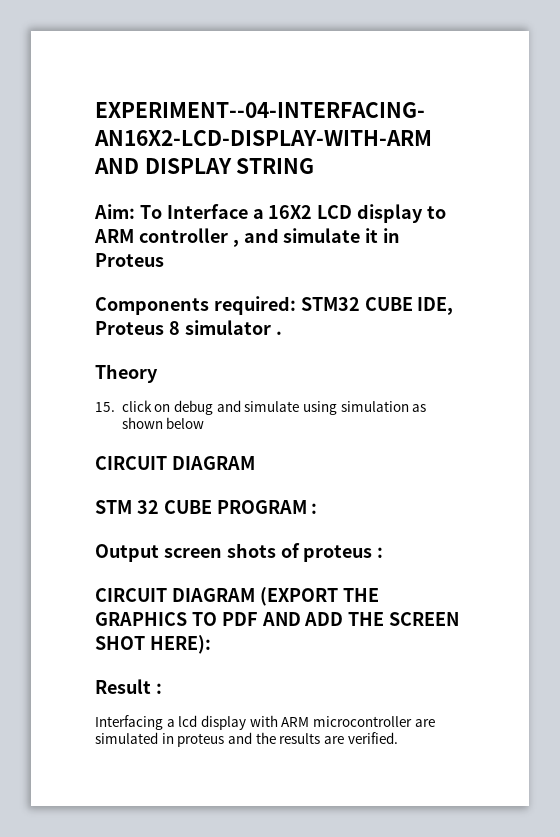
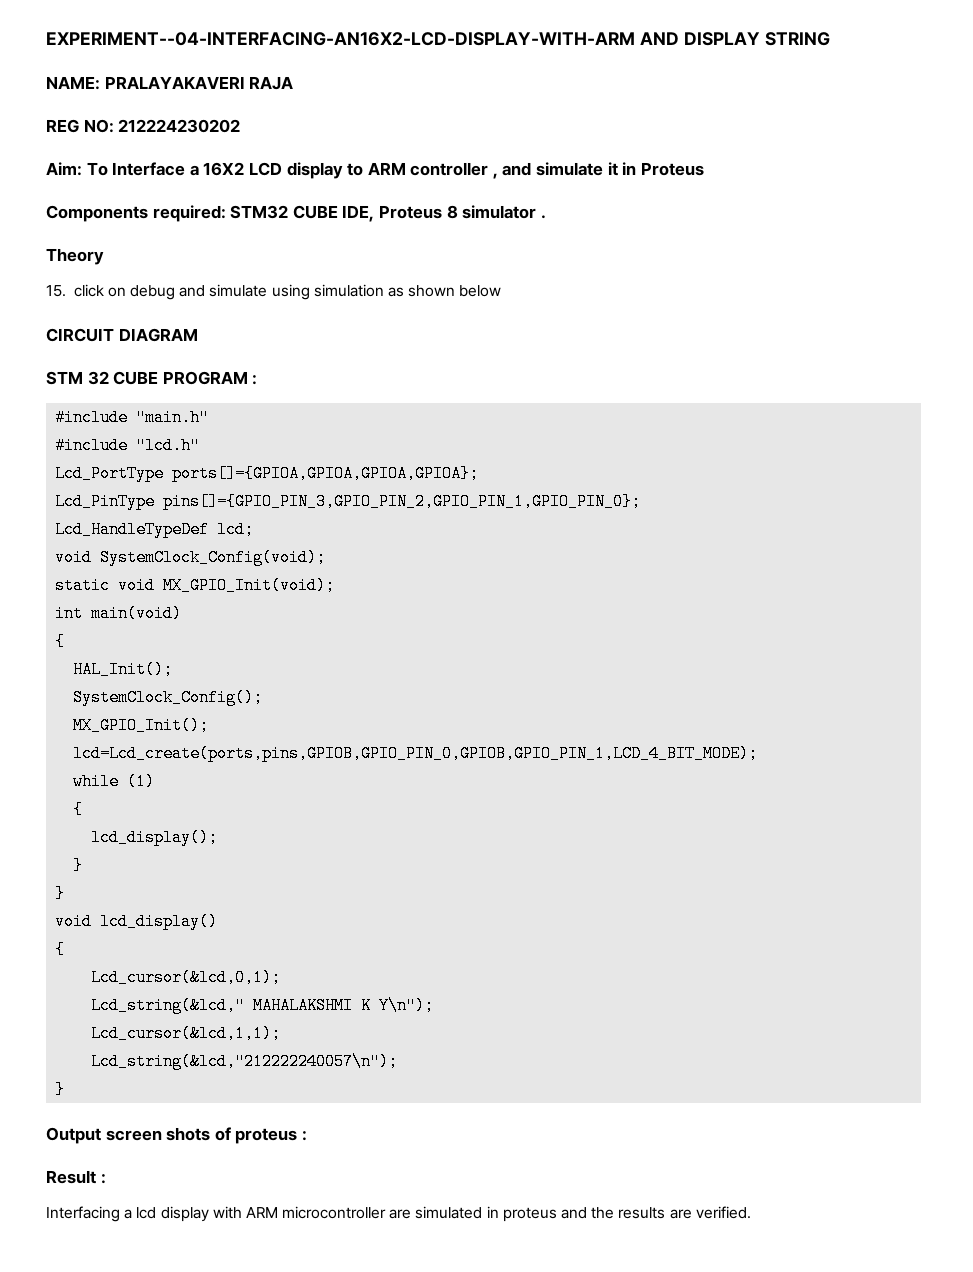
(315, 166) none -> [46,76,294,90] [46,119,241,133] // NAME: PRALAYAKAVERI RAJA // REG NO: 212224230202
(318, 508) none -> [55,409,210,426] [55,437,201,454] [55,465,480,482] [55,493,642,510] [55,521,255,538] [55,549,327,566] [55,577,336,594] [55,605,183,622] [55,633,66,650] [73,661,174,678] [73,689,264,706] [73,717,210,734] [73,745,759,762] [73,773,156,790] [73,801,84,818] [91,829,219,846] [73,857,84,874] [55,885,66,902] [55,913,219,930] [55,941,66,958] [91,969,282,986] [91,997,435,1014] [91,1025,282,1042] [91,1053,399,1070] [55,1081,66,1098] // #include "main.h" // #include "lcd.h" // Lcd_PortType ports[]={GPIOA,GPIOA,GPIOA,GPIOA}; // Lcd_PinType pins[]={GPIO_PIN_3,GPIO_PIN_2,GPIO_PIN_1,GPIO_PIN_0}; // Lcd_HandleTypeDef lcd; // void SystemClock_Config(void); // static void MX_GPIO_Init(void); // int main(void) // { // HAL_Init(); // SystemClock_Config(); // MX_GPIO_Init(); // lcd=Lcd_create(ports,pins,GPIOB,GPIO_PIN_0,GPIOB,GPIO_PIN_1,LCD_4_BIT_MODE); // while (1) // { // lcd_display(); // } // } // void lcd_display() // { // Lcd_cursor(&lcd,0,1); // Lcd_string(&lcd," MAHALAKSHMI K Y\n"); // Lcd_cursor(&lcd,1,1); // Lcd_string(&lcd,"212222240057\n"); // }
[95,587,379,606] [95,612,460,626] [95,635,211,654] // CIRCUIT DIAGRAM (EXPORT THE GRAPHICS TO PDF AND ADD THE SCREEN SHOT HERE): -> (307, 1136) none

